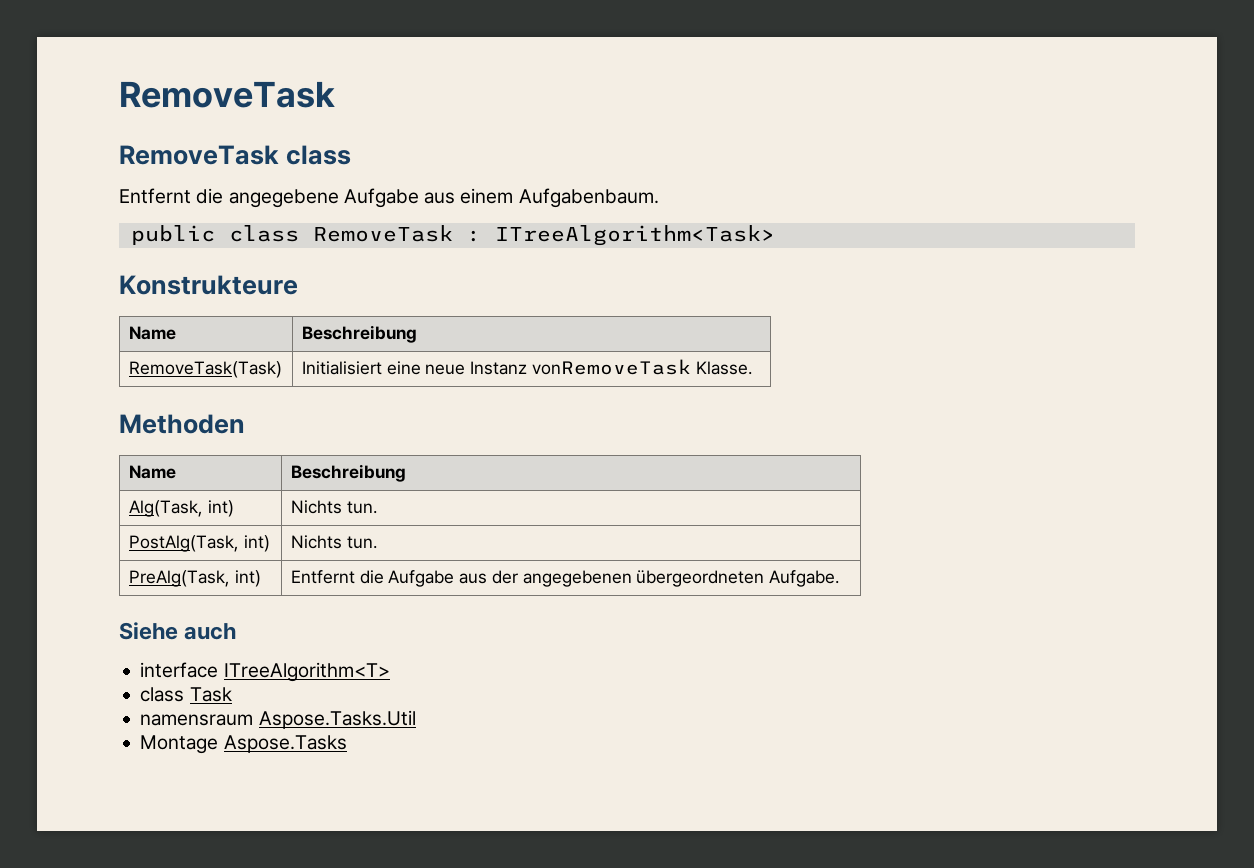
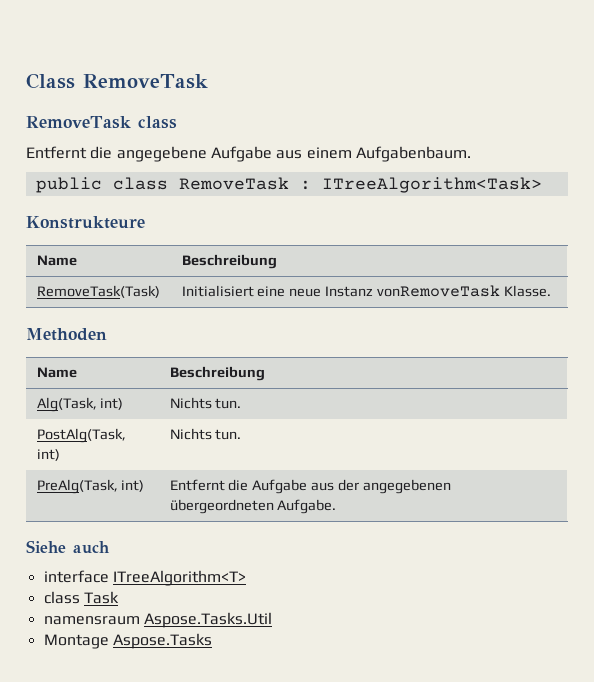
(119, 94) none -> [26,73,75,89] Class

